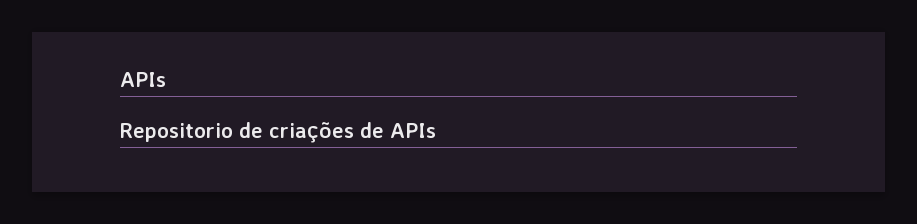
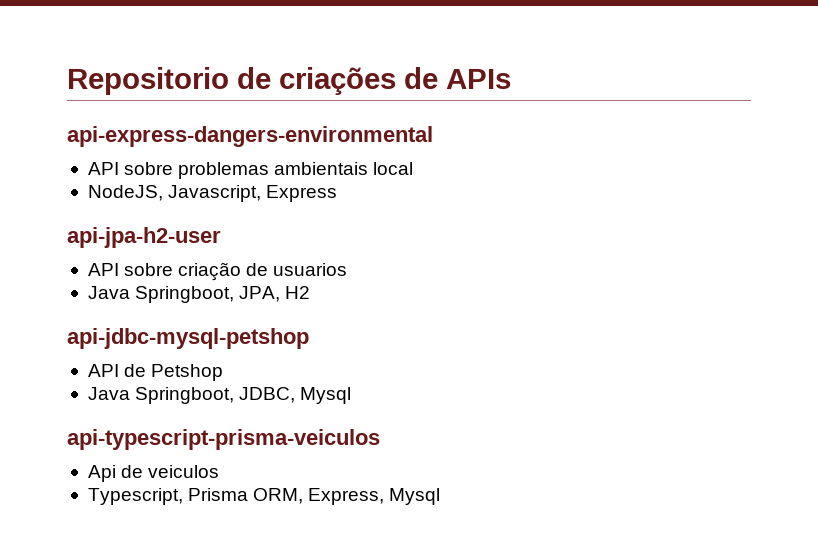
[120,72,166,87] APIs // -> (67, 81) none
(436, 130) none -> [67,126,433,147] [87,162,414,179] [87,185,338,202] [67,227,221,248] [87,262,348,281] [87,286,311,303] [67,328,309,349] [87,364,224,381] [87,387,352,404] [67,429,380,450] [87,465,220,482] [87,488,441,505] // api-express-dangers-environmental // API sobre problemas ambientais local // NodeJS, Javascript, Express // api-jpa-h2-user // API sobre criação de usuarios // Java Springboot, JPA, H2 // api-jdbc-mysql-petshop // API de Petshop // Java Springboot, JDBC, Mysql // api-typescript-prisma-veiculos // Api de veiculos // Typescript, Prisma ORM, Express, Mysql

